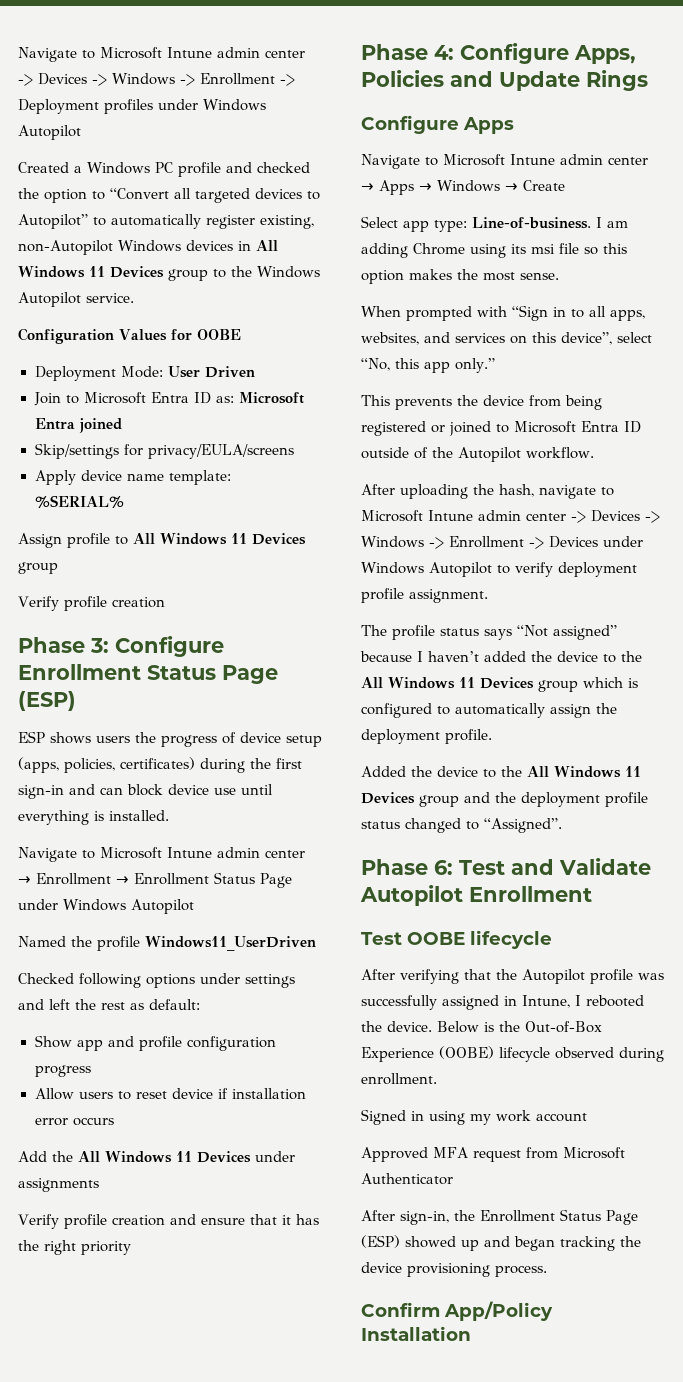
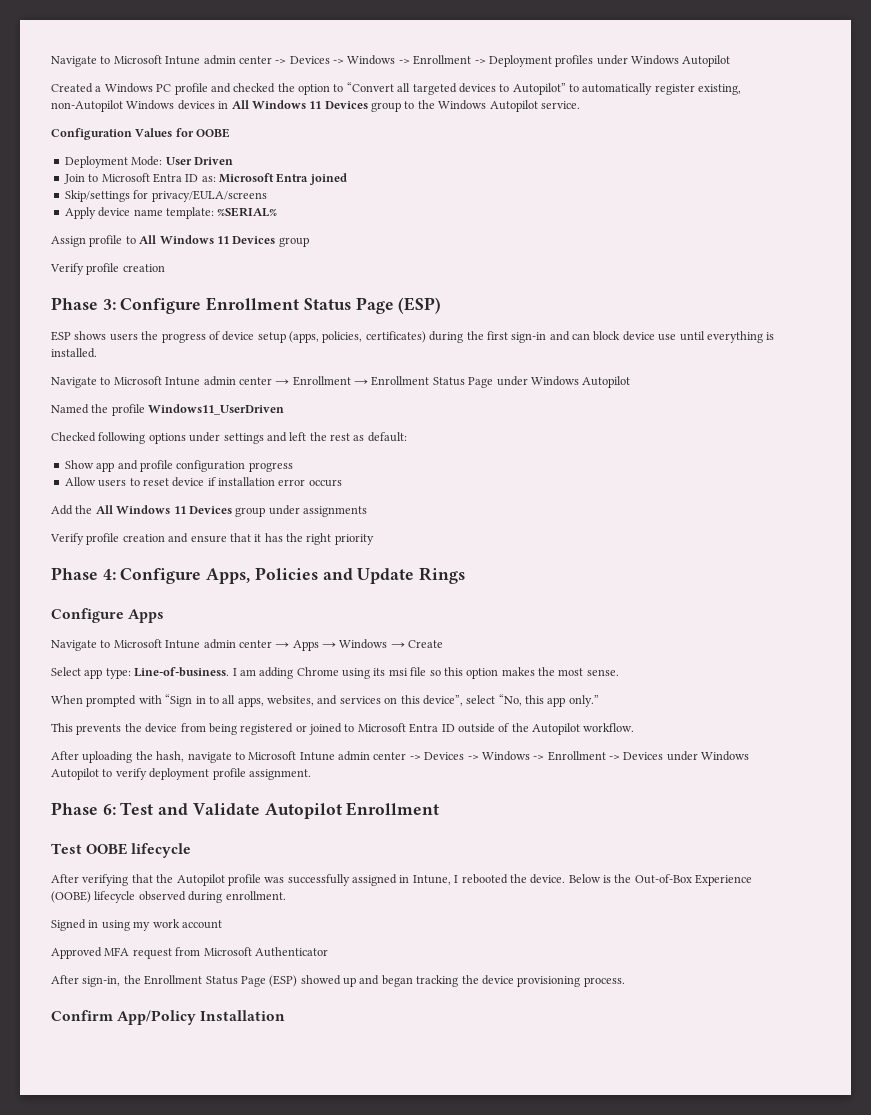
(251, 1157) none -> [235,507,266,517] group
[361,625,617,640] [360,651,642,663] [361,677,638,692] [361,703,617,718] [361,729,492,744] [361,766,641,778] [361,792,648,807] [361,818,562,833] // The profile status says “Not assigned” because I haven’t added the device to the All Windows 11 Devices group which is configured to automatically assign the deployment profile. // Added the device to the All Windows 11 Devices group and the deployment profile status changed to “Assigned”. -> (311, 774) none

